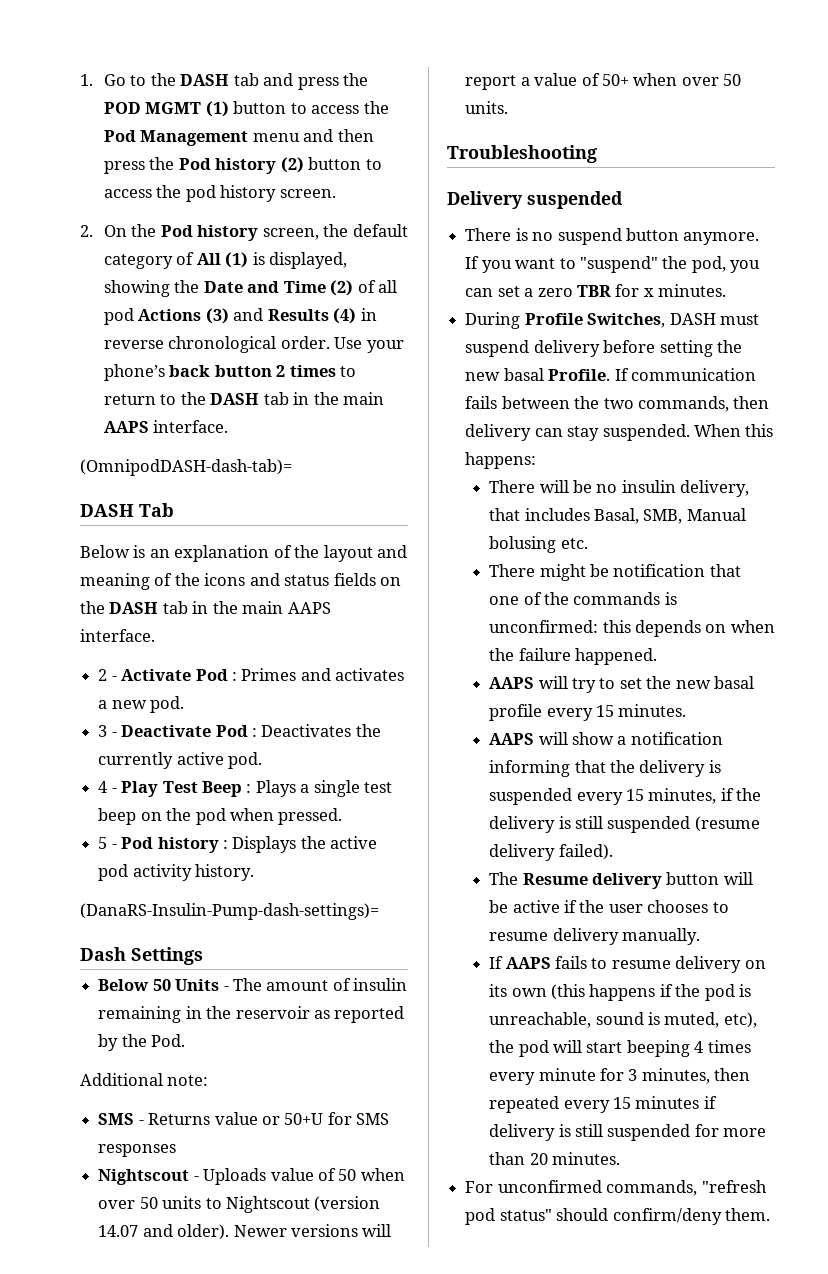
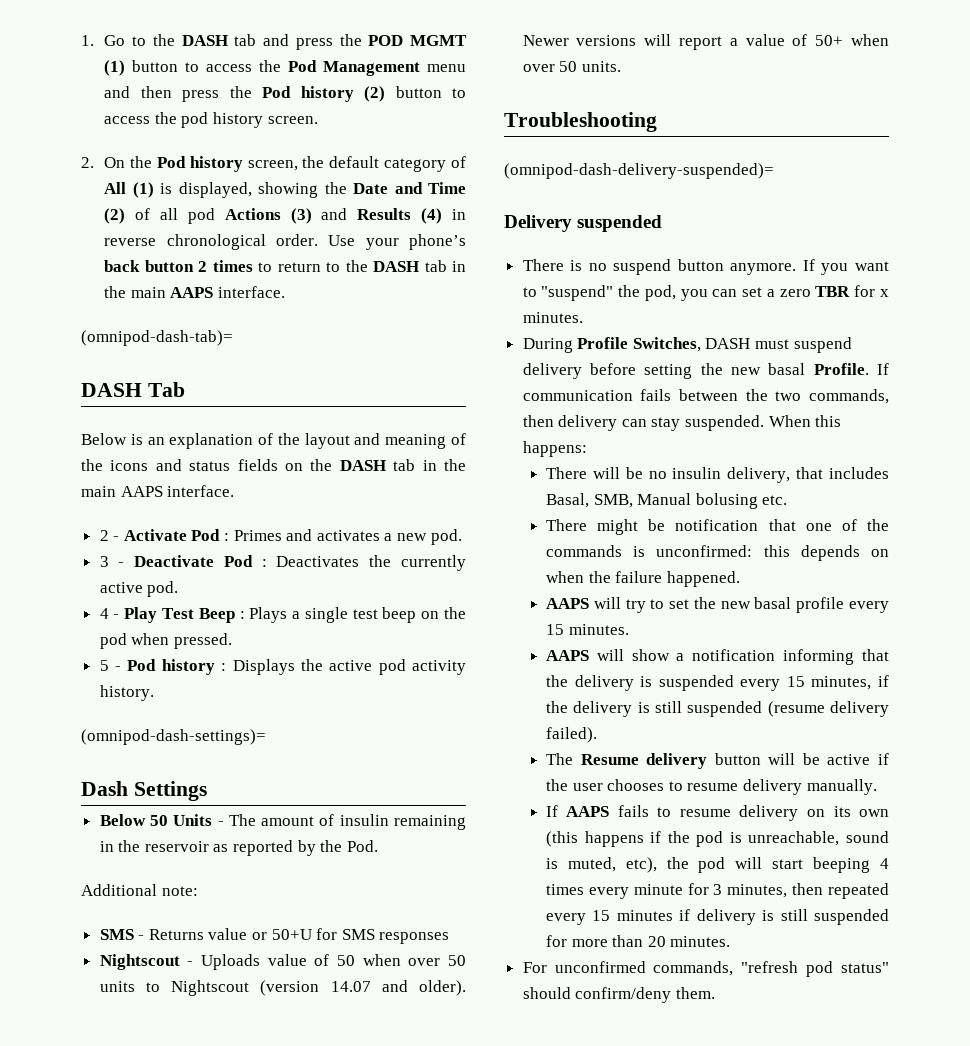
[80,459,292,476] (OmnipodDASH-dash-tab)= -> [81,330,233,346] (omnipod-dash-tab)=
[80,903,379,920] (DanaRS-Insulin-Pump-dash-settings)= -> [81,729,266,745] (omnipod-dash-settings)=
(597, 154) none -> [504,163,774,179] // (omnipod-dash-delivery-suspended)=

